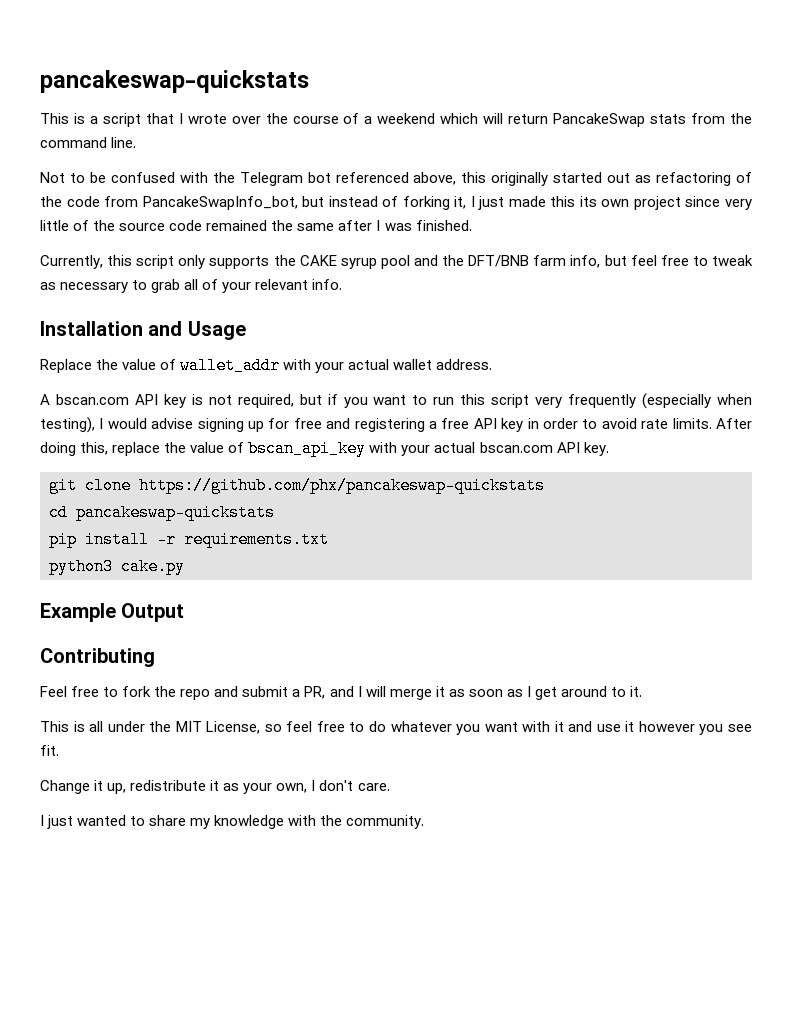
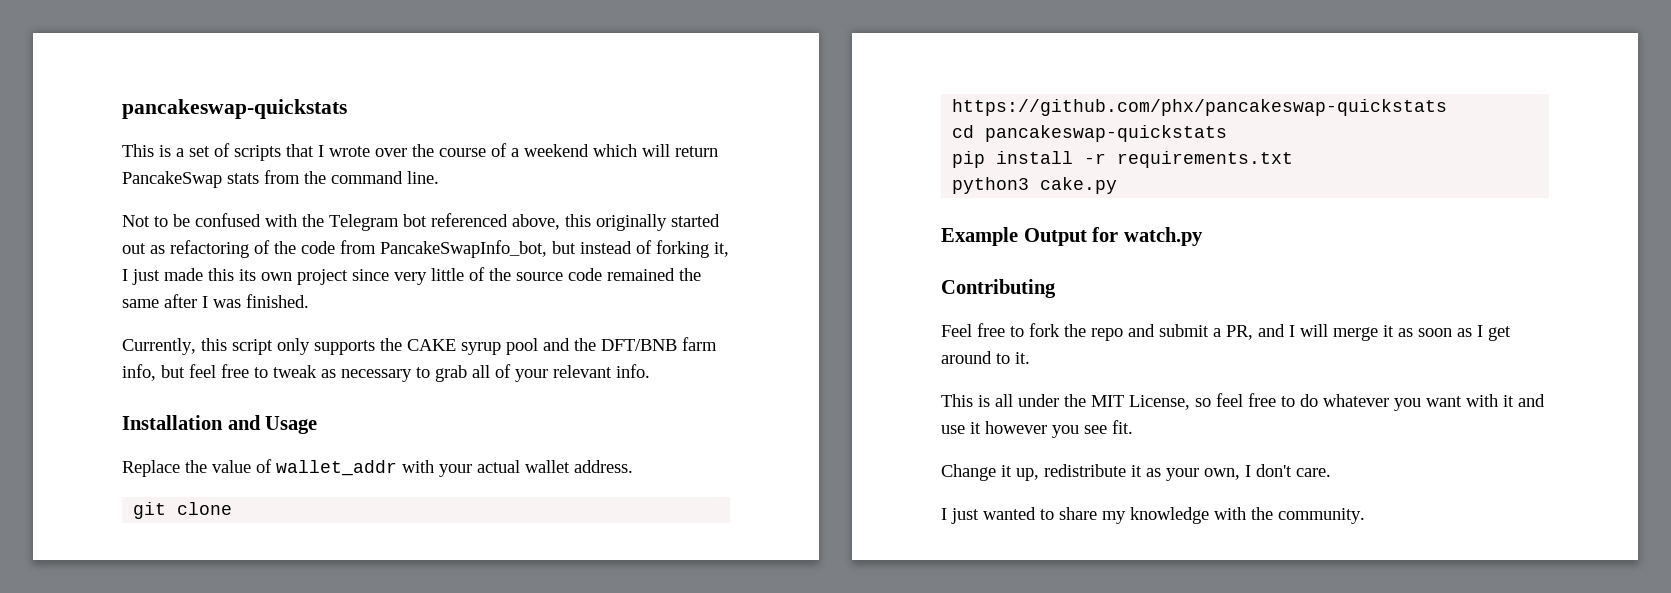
[102,113,141,127] script -> [189,143,281,161] set of scripts
[40,393,753,409] [40,417,752,433] [40,440,609,457] // A bscan.com API key is not required, but if you want to run this script very frequently (especially when testing), I would advise signing up for free and registering a free API key in order to avoid rate limits. After doing this, replace the value of bscan_api_key with your actual bscan.com API key. -> (633, 466) none
(185, 612) none -> [1092,227,1203,246] for watch.py

